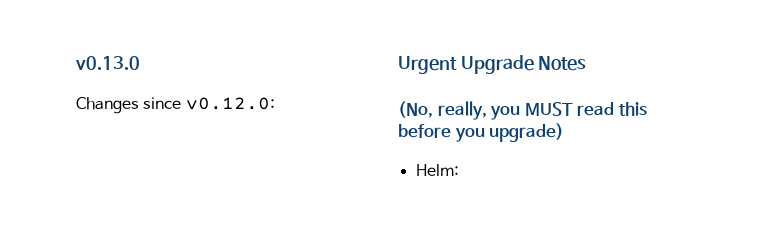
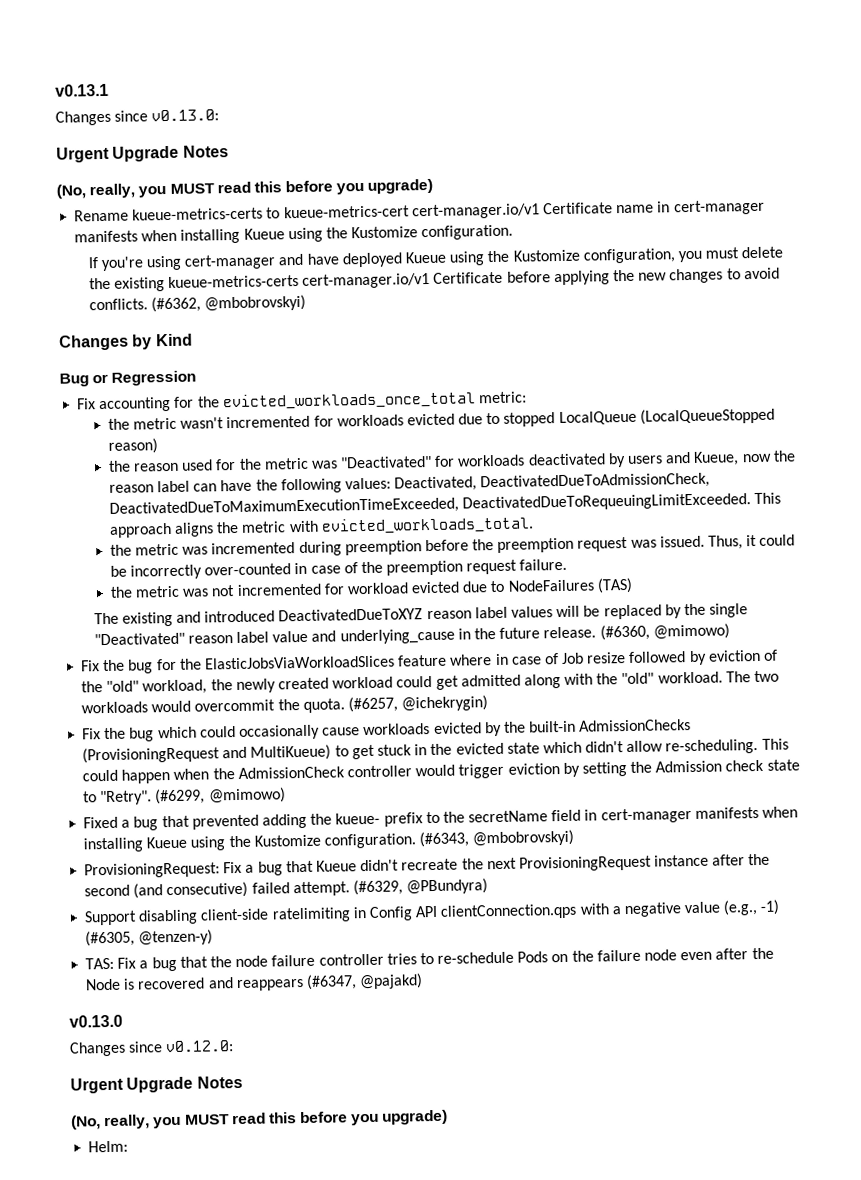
(75, 63) none -> [55,83,109,97] [55,109,220,126] [56,145,229,163] [56,178,434,199] [74,199,765,222] [74,224,514,244] [87,246,784,272] [88,267,780,292] [88,294,307,313] [59,333,193,351] [59,370,197,387] [77,391,527,413] [107,407,775,430] [107,438,158,454] [107,450,796,472] [108,472,711,494] [108,492,782,517] [108,516,534,538] [109,534,796,557] [109,558,568,580] [109,577,633,598] [93,603,749,627] [93,623,730,646] [81,649,779,674] [81,670,780,695] [81,695,489,714] [82,719,692,742] [82,738,789,764] [82,759,800,784] [83,787,286,806] [83,806,799,831] [83,829,575,853] [84,853,771,879] [84,878,489,899] [84,899,781,926] [85,929,214,947] [85,947,774,972] [85,973,424,992] v0.13.1 // Changes since v0.13.0: // Urgent Upgrade Notes // (No, really, you MUST read this before you upgrade) // Rename kueue-metrics-certs to kueue-metrics-cert cert-manager.io/v1 Certificate name in cert-manager manifests when installing Kueue using the Kustomize configuration. // If you're using cert-manager and have deployed Kueue using the Kustomize configuration, you must delete the existing kueue-metrics-certs cert-manager.io/v1 Certificate before applying the new changes to avoid conflicts. (#6362, @mbobrovskyi) // Changes by Kind // Bug or Regression // Fix accounting for the evicted_workloads_once_total metric: // the metric wasn't incremented for workloads evicted due to stopped LocalQueue (LocalQueueStopped reason) // the reason used for the metric was "Deactivated" for workloads deactivated by users and Kueue, now the reason label can have the following values: Deactivated, DeactivatedDueToAdmissionCheck, DeactivatedDueToMaximumExecutionTimeExceeded, DeactivatedDueToRequeuingLimitExceeded. This approach aligns the metric with evicted_workloads_total. // the metric was incremented during preemption before the preemption request was issued. Thus, it could be incorrectly over-counted in case of the preemption request failure. // the metric was not incremented for workload evicted due to NodeFailures (TAS) // The existing and introduced DeactivatedDueToXYZ reason label values will be replaced by the single "Deactivated" reason label value and underlying_cause in the future release. (#6360, @mimowo) // Fix the bug for the ElasticJobsViaWorkloadSlices feature where in case of Job resize followed by eviction of the "old" workload, the newly created workload could get admitted along with the "old" workload. The two workloads would overcommit the quota. (#6257, @ichekrygin) // Fix the bug which could occasionally cause workloads evicted by the built-in AdmissionChecks (ProvisioningRequest and MultiKueue) to get stuck in the evicted state which didn't allow re-scheduling. This could happen when the AdmissionCheck controller would trigger eviction by setting the Admission check state to "Retry". (#6299, @mimowo) // Fixed a bug that prevented adding the kueue- prefix to the secretName field in cert-manager manifests when installing Kueue using the Kustomize configuration. (#6343, @mbobrovskyi) // ProvisioningRequest: Fix a bug that Kueue didn't recreate the next ProvisioningRequest instance after the second (and consecutive) failed attempt. (#6329, @PBundyra) // Support disabling client-side ratelimiting in Config API clientConnection.qps with a negative value (e.g., -1) (#6305, @tenzen-y) // TAS: Fix a bug that the node failure controller tries to re-schedule Pods on the failure node even after the Node is recovered and reappears (#6347, @pajakd) //

